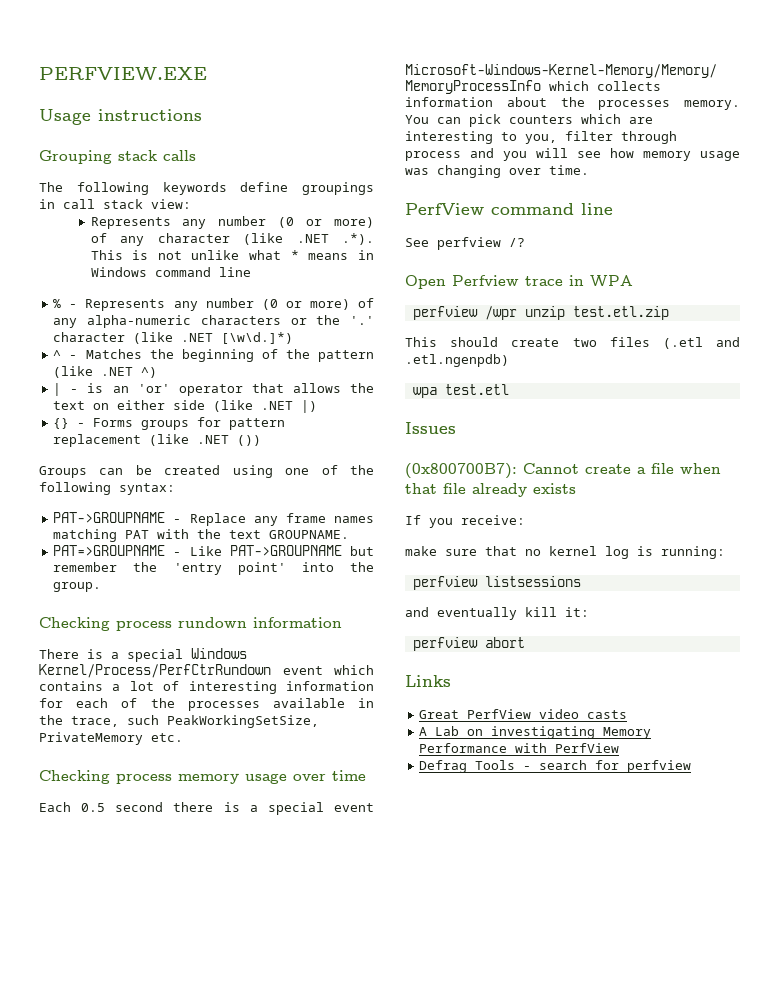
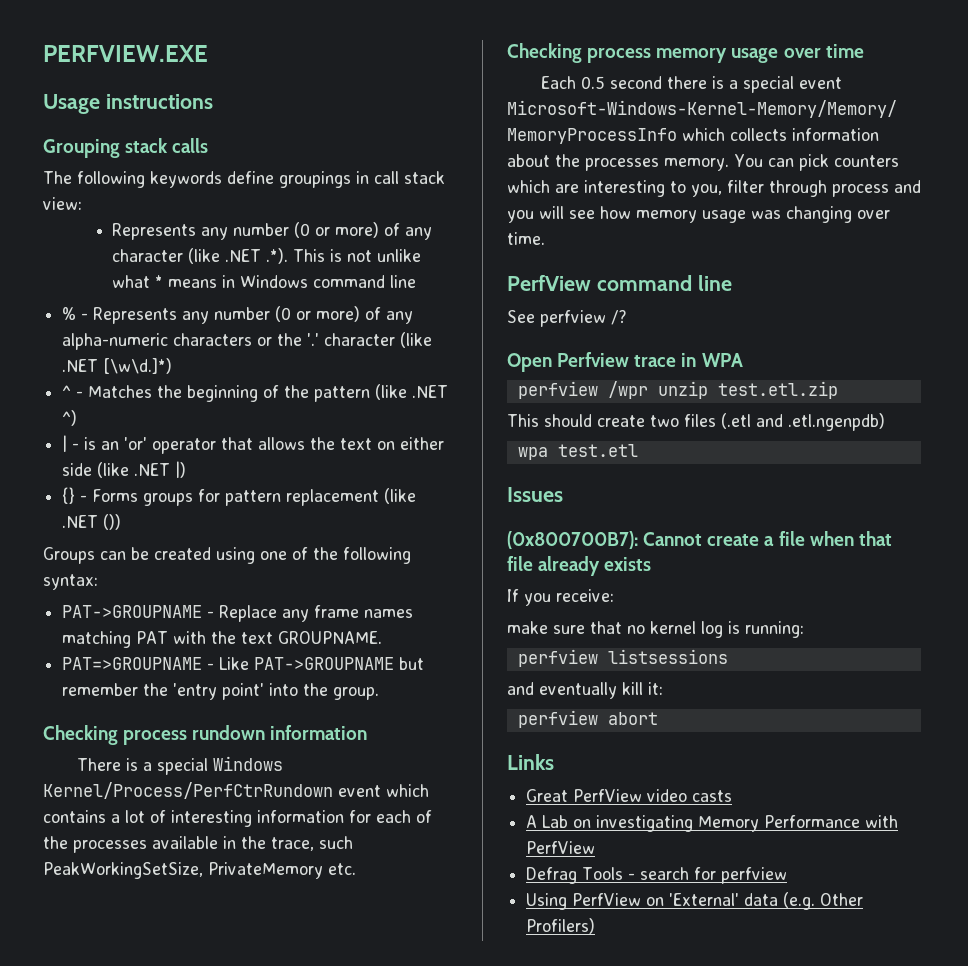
(692, 766) none -> [526,892,864,910] [526,918,596,934] // Using PerfView on 'External' data (e.g. Other Profilers)

